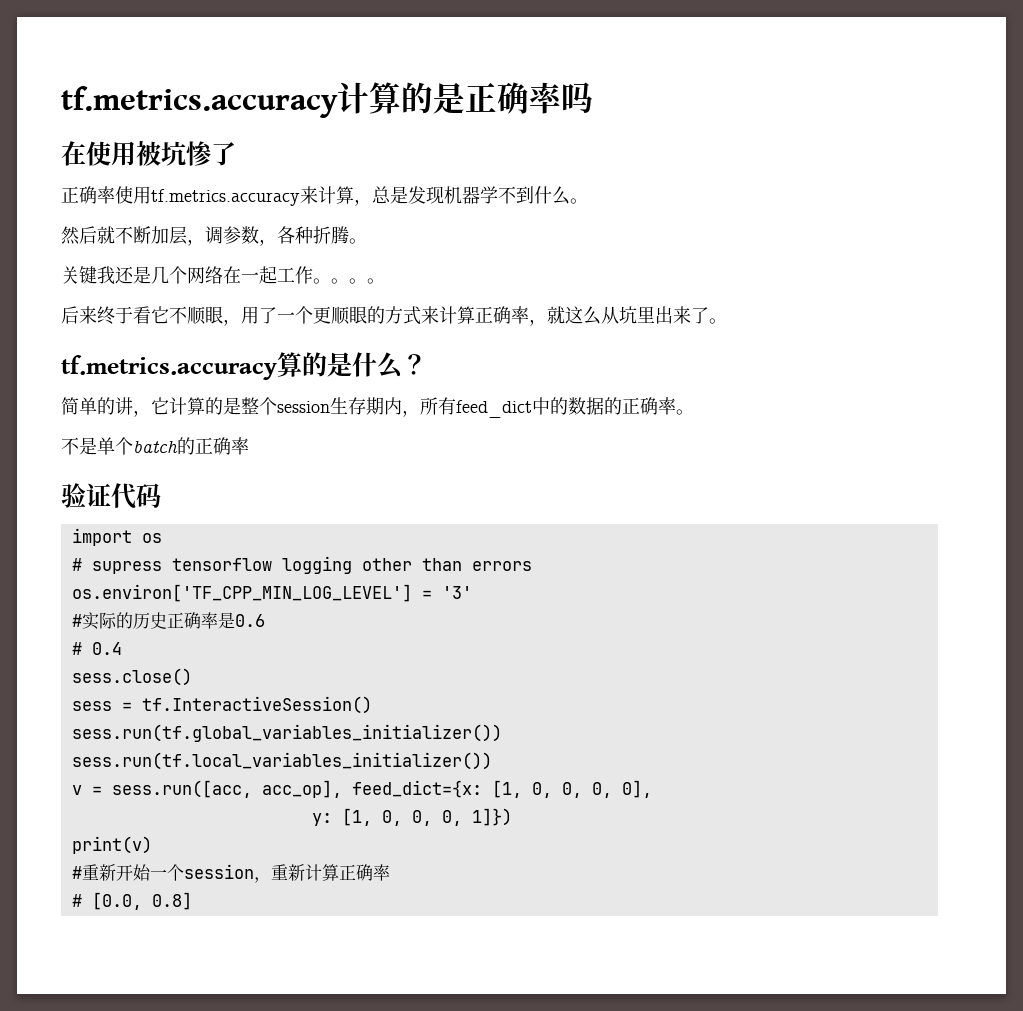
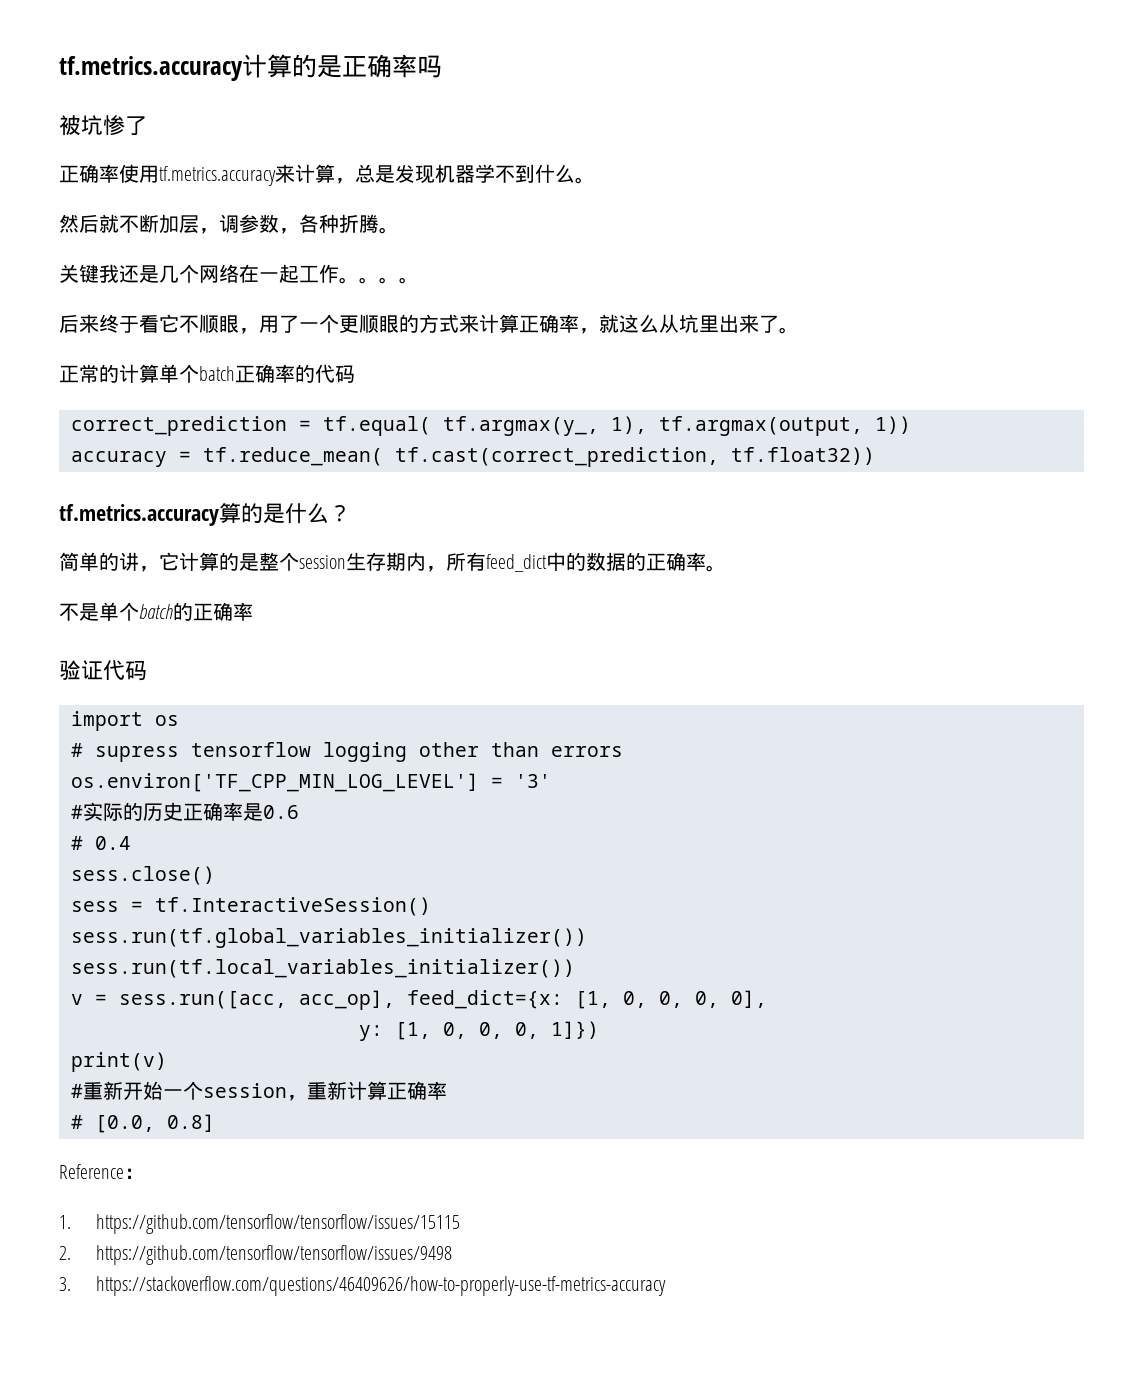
[61,141,136,166] 在使用 -> (442, 66) none
(727, 321) none -> [59,364,355,383] [71,416,911,436] [71,447,875,467] // 正常的计算单个batch正确率的代码 // correct_prediction = tf.equal( tf.argmax(y_, 1), tf.argmax(output, 1)) // accuracy = tf.reduce_mean( tf.cast(correct_prediction, tf.float32))
(192, 901) none -> [59,1164,144,1179] [59,1214,461,1234] [59,1245,453,1265] [59,1276,667,1296] // Reference： // 1. https://github.com/tensorflow/tensorflow/issues/15115 // 2. https://github.com/tensorflow/tensorflow/issues/9498 // 3. https://stackoverflow.com/questions/46409626/how-to-properly-use-tf-metrics-accuracy

